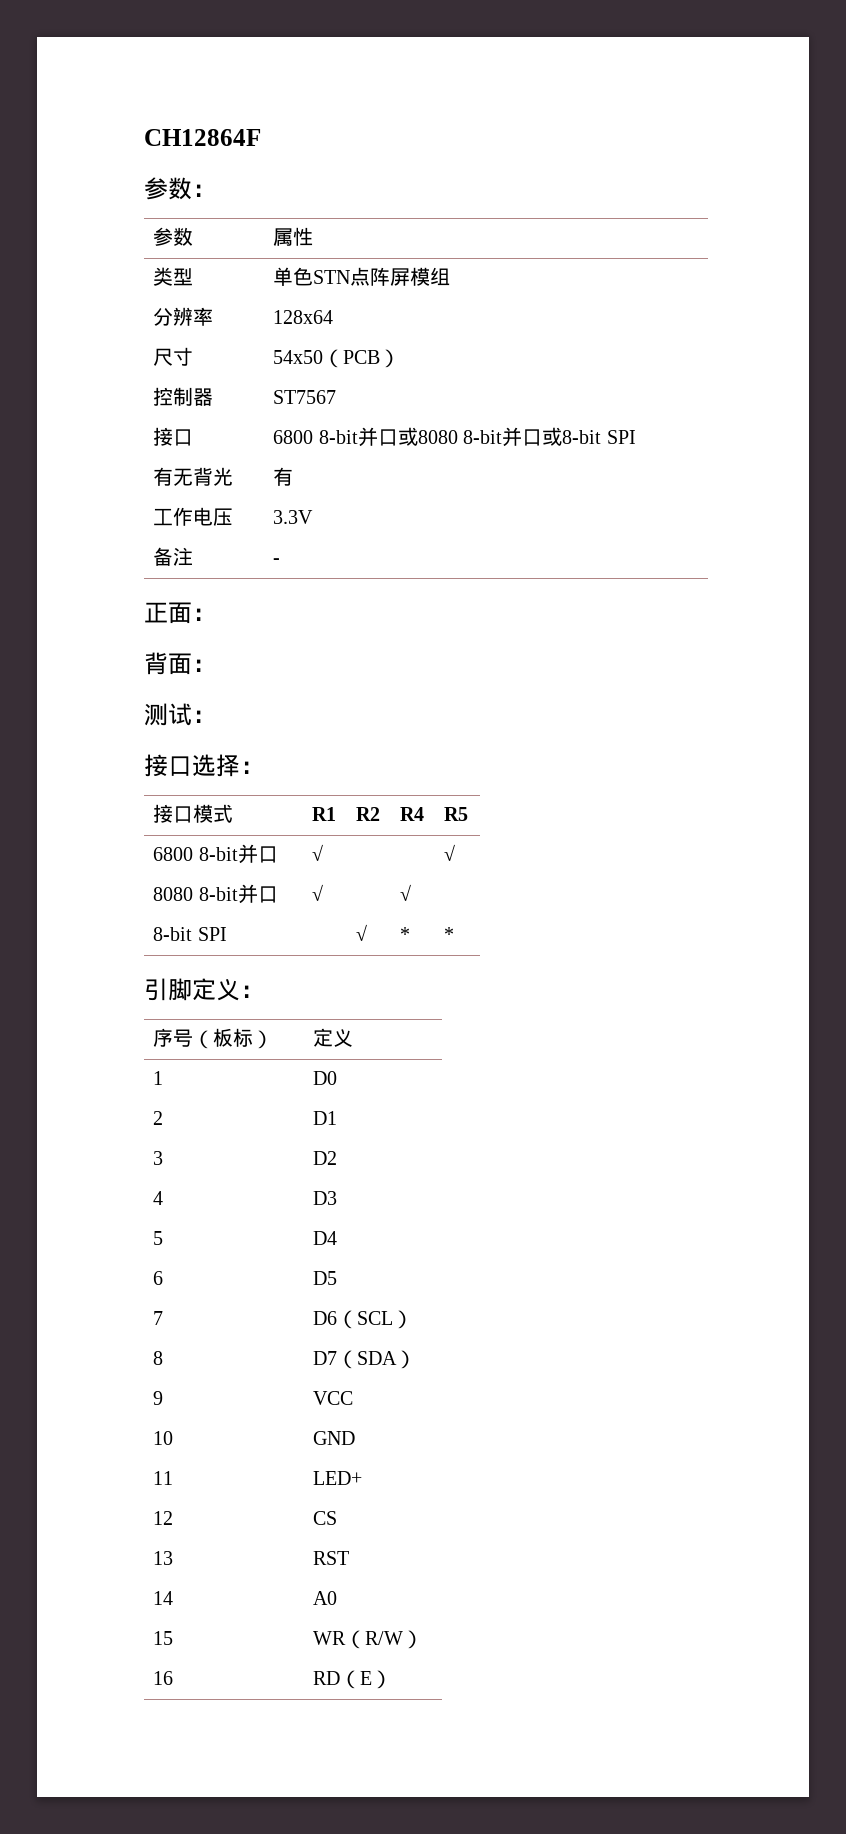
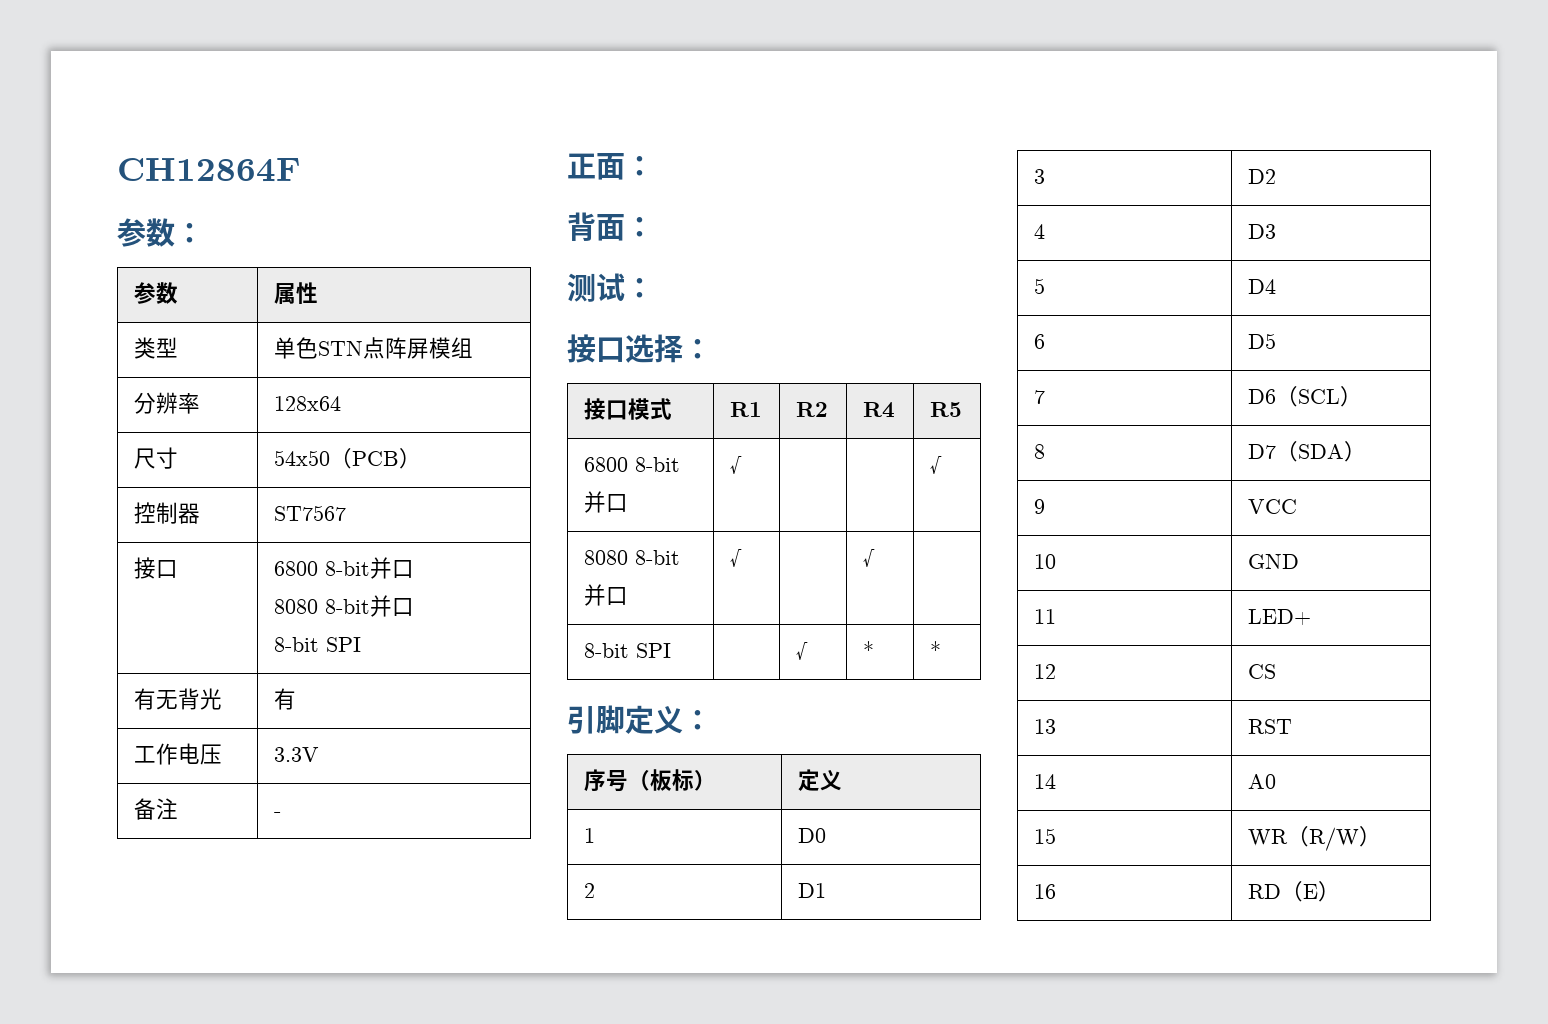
[397,427,563,447] 或8080 8-bit并口或 -> [273,595,414,617] // 8080 8-bit并口 //

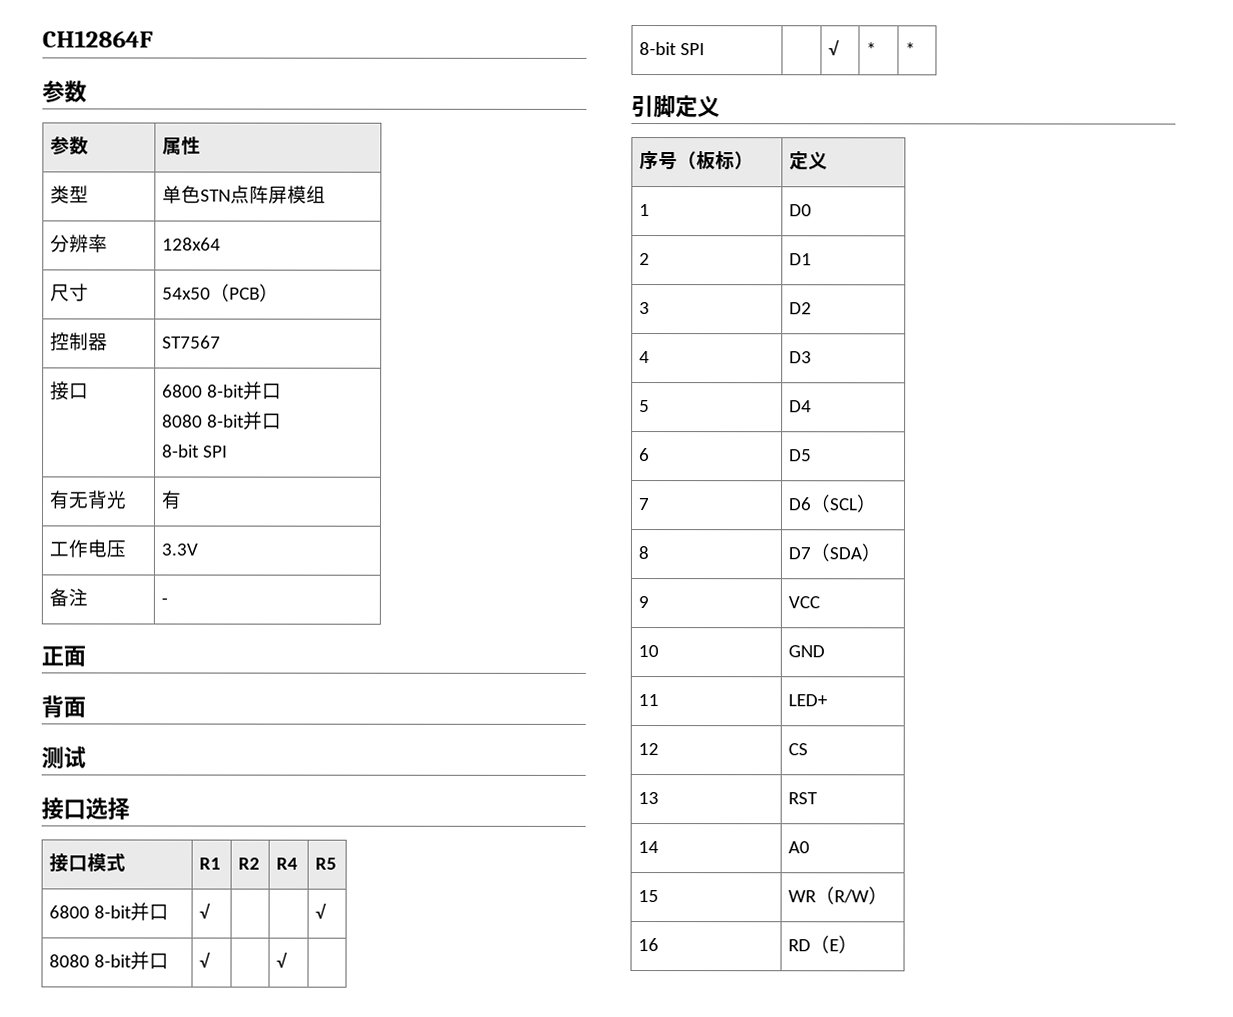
[175,223,204,244] ： -> (87, 91) none
[625,156,654,177] ： -> (86, 656) none
[625,217,654,238] ： -> (86, 707) none
[625,278,654,299] ： -> (86, 757) none
[683,339,712,360] ： -> (130, 808) none
[683,710,712,731] ： -> (720, 107) none

